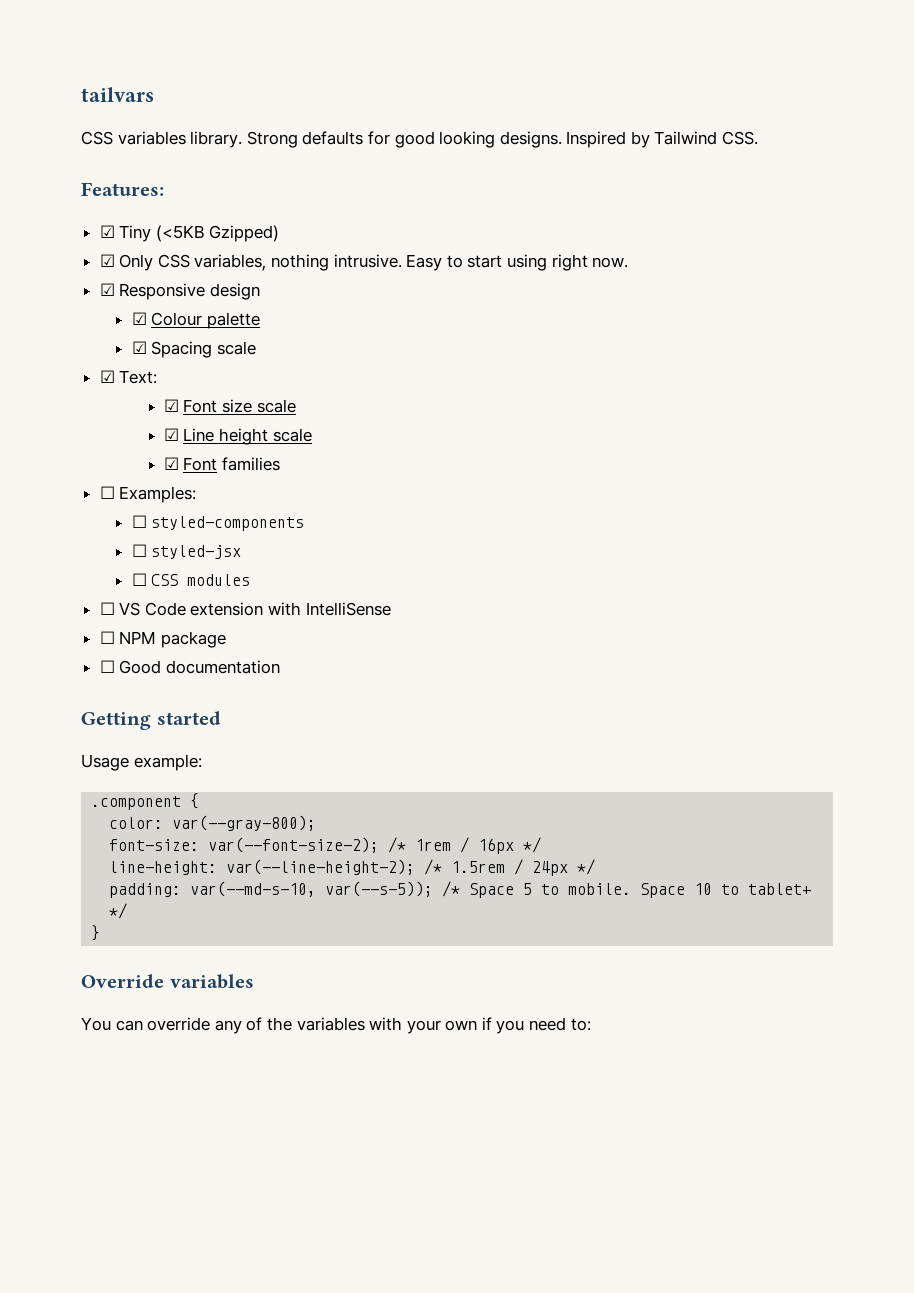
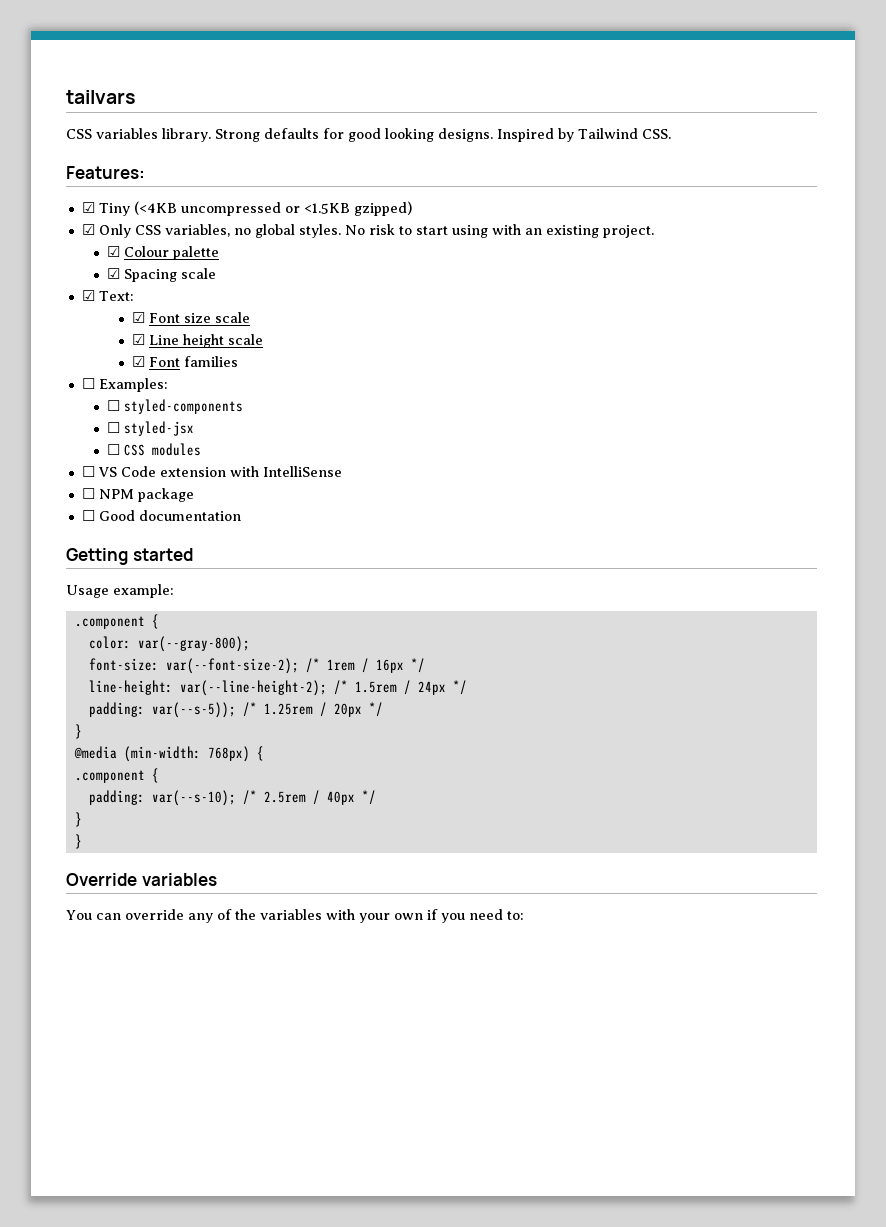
[155,225,280,242] (<5KB Gzipped) -> [133,201,412,216] (<4KB uncompressed or <1.5KB gzipped)
[271,254,629,271] [99,283,260,300] nothing intrusive. Easy to start using right now. // ☑ Responsive design -> [233,224,654,238] no global styles. No risk to start using with an existing project.
[190,881,317,897] var(--md-s-10, -> (145, 709) none
[469,883,812,898] [109,903,128,919] Space 5 to mobile. Space 10 to tablet+ */ -> [263,702,383,717] [74,724,82,739] [73,746,264,762] [74,768,159,783] [88,790,376,806] [74,812,82,827] 1.25rem / 20px */ // } // @media (min-width: 768px) { // .component { // padding: var(--s-10); /* 2.5rem / 40px */ // }

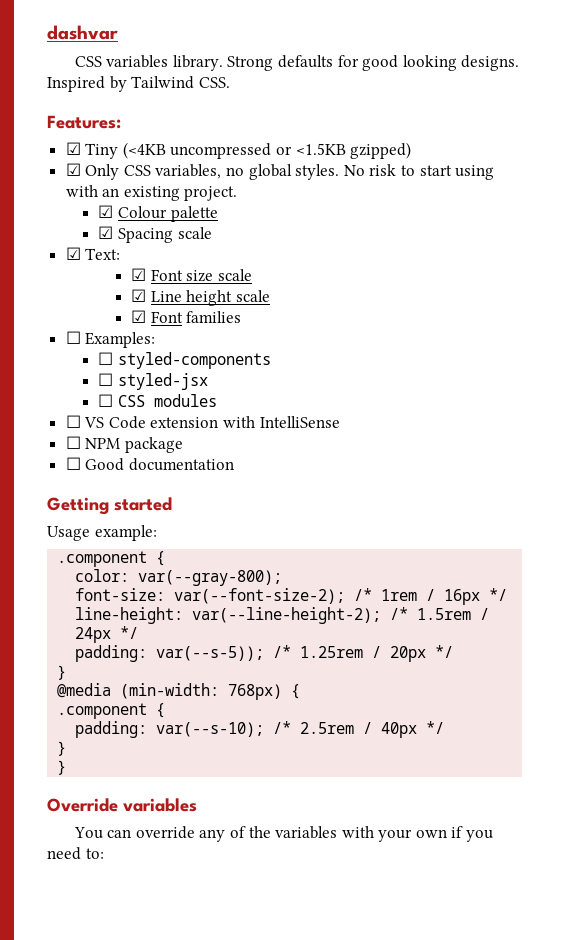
[66,90,136,104] tailvars -> [47,25,118,40] dashvar

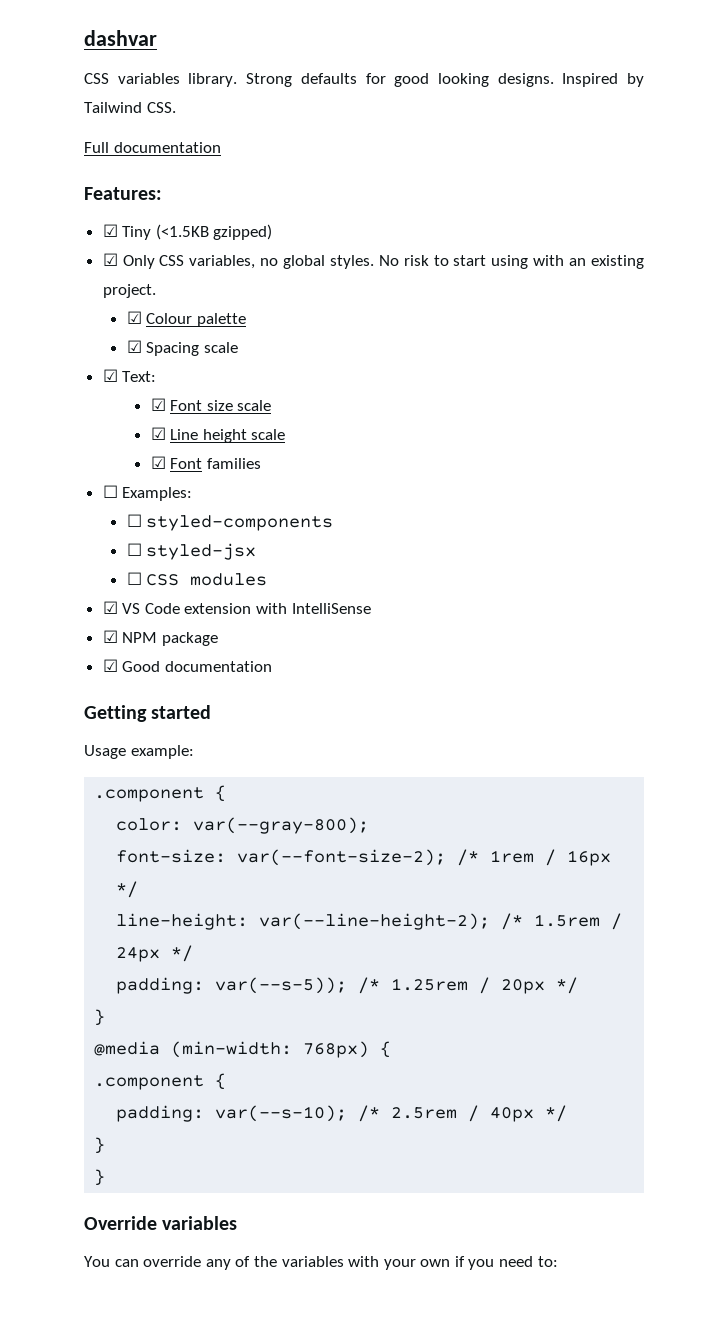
(230, 82) none -> [84,142,221,153] // Full documentation
[122,142,346,159] (<4KB uncompressed or <1.5KB -> [155,224,209,240] (<1.5KB
[65,415,81,428] ☐ -> [102,601,118,614] ☑
[65,436,81,449] ☐ -> [102,630,118,643] ☑
[65,457,81,470] ☐ -> [102,659,118,672] ☑

